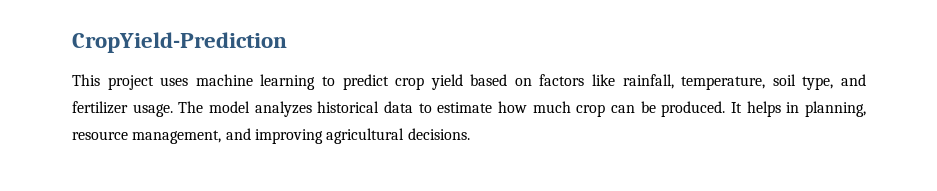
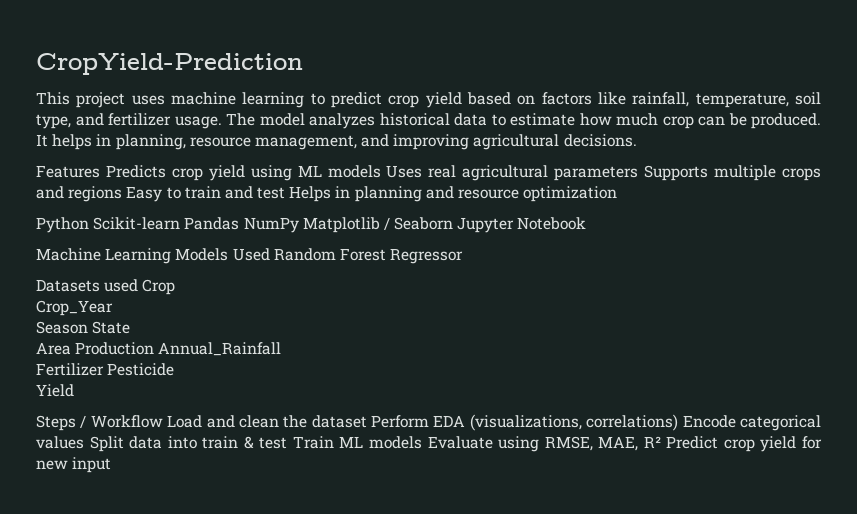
(470, 134) none -> [36,165,821,181] [36,186,618,202] [36,217,587,233] [36,248,464,264] [36,279,176,295] [36,300,113,316] [36,321,131,334] [36,342,282,356] [36,363,175,376] [36,384,74,397] [36,414,821,431] [36,436,822,452] [36,457,112,473] // Features Predicts crop yield using ML models Uses real agricultural parameters Supports multiple crops and regions Easy to train and test Helps in planning and resource optimization // Python Scikit-learn Pandas NumPy Matplotlib / Seaborn Jupyter Notebook // Machine Learning Models Used Random Forest Regressor // Datasets used Crop // Crop_Year // Season State // Area Production Annual_Rainfall // Fertilizer Pesticide // Yield // Steps / Workflow Load and clean the dataset Perform EDA (visualizations, correlations) Encode categorical values Split data into train & test Train ML models Evaluate using RMSE, MAE, R² Predict crop yield for new input

